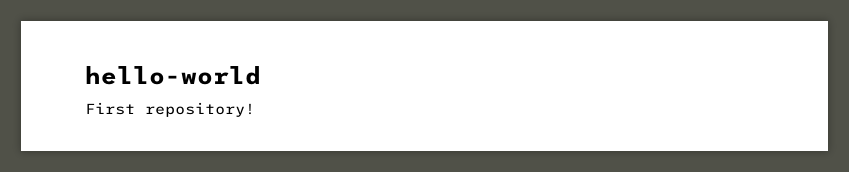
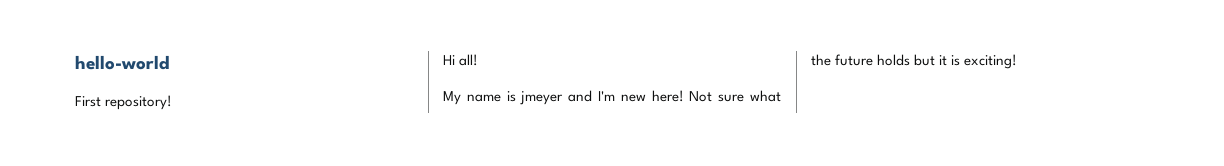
(255, 109) none -> [443,54,479,66] [443,90,781,105] [811,54,1018,69] // Hi all! // My name is jmeyer and I'm new here! Not sure what the future holds but it is exciting!

